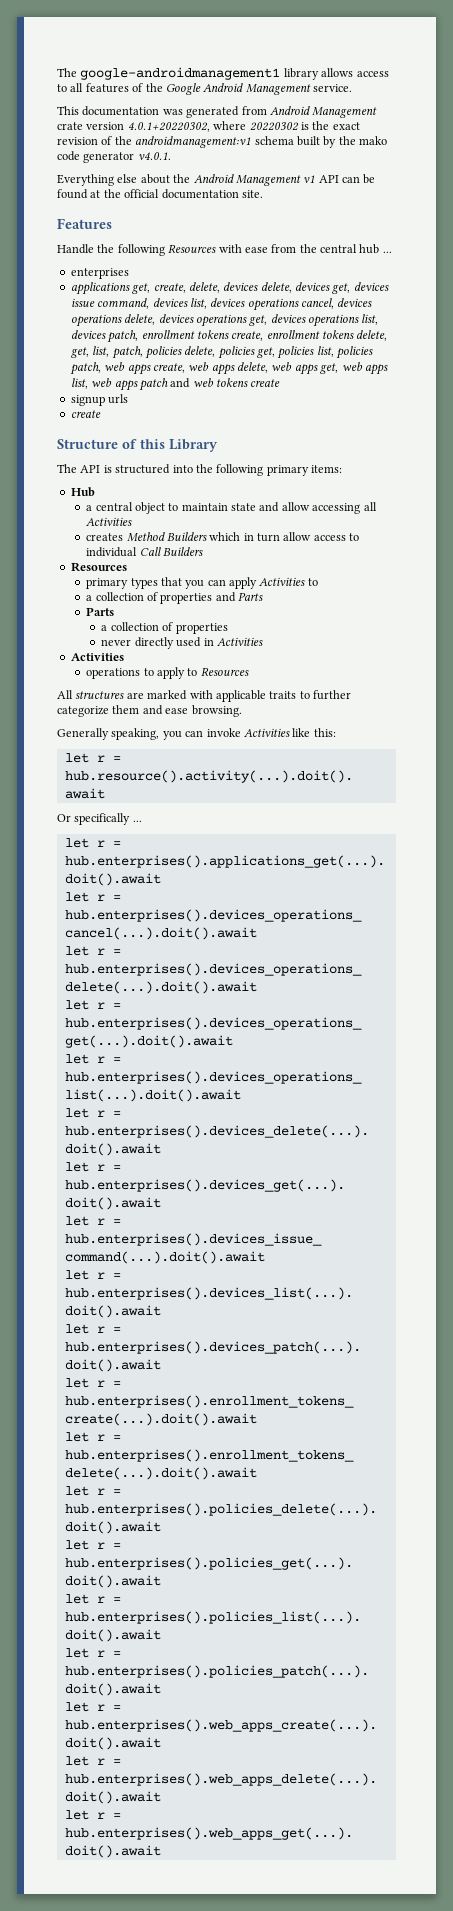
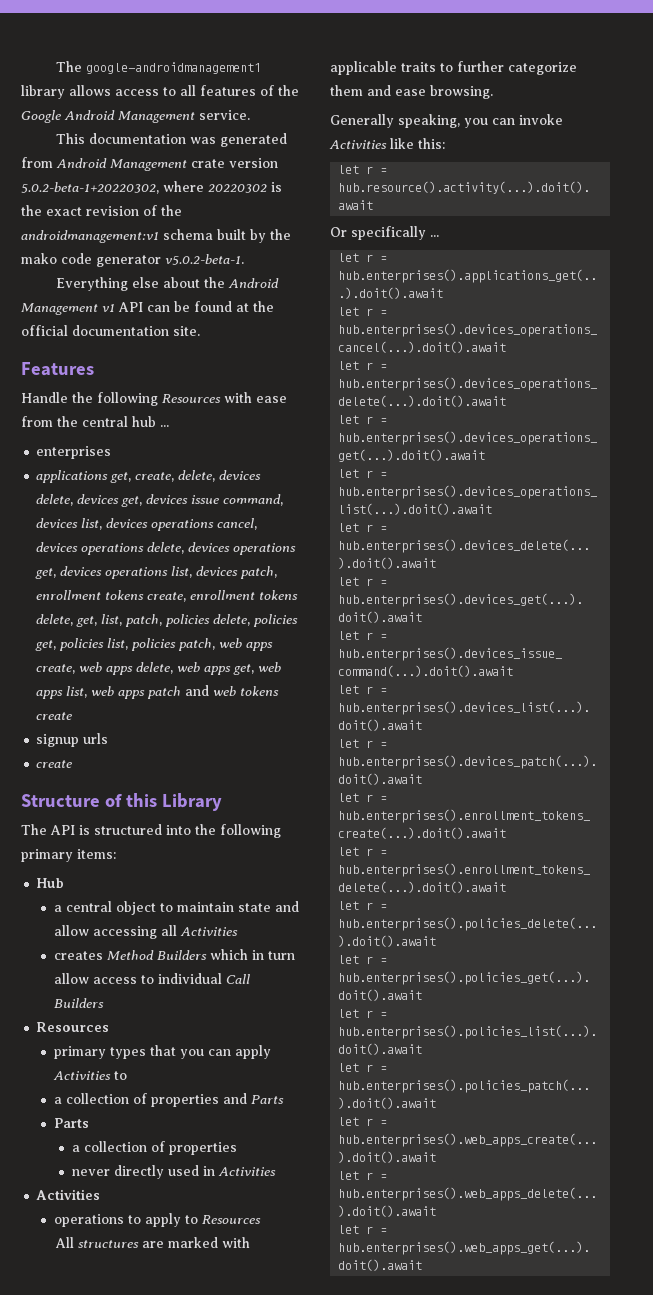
[127,122,210,132] 4.0.1+20220302, -> [21,182,159,194] 5.0.2-beta-1+20220302,
[137,152,171,160] v4.0.1. -> [165,254,244,265] v5.0.2-beta-1.

